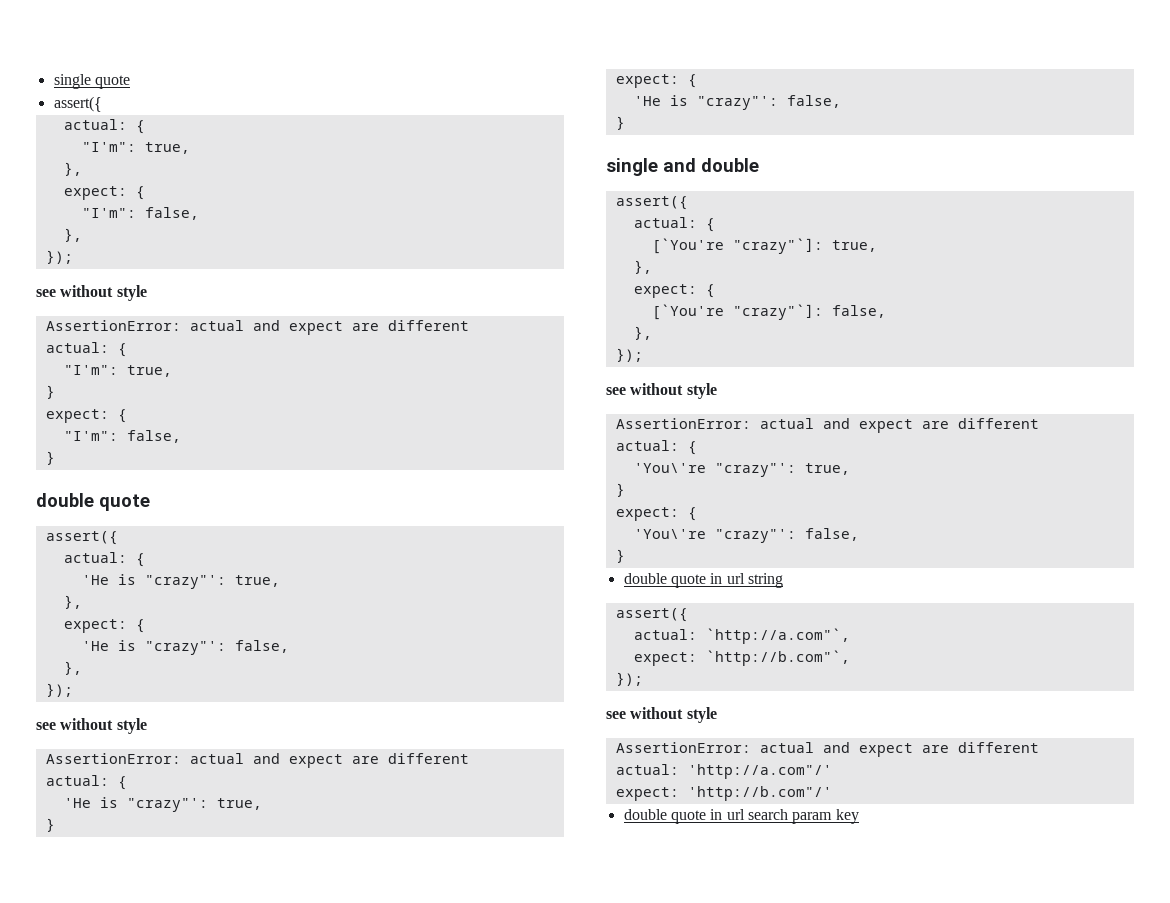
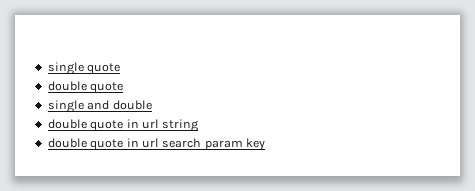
[53,96,102,112] [63,119,145,134] [81,142,190,154] [63,162,82,176] [63,186,145,200] [81,207,199,220] [63,228,82,242] [45,250,73,264] [36,285,147,301] [45,320,469,335] [45,342,127,357] [63,365,172,377] [45,385,55,399] [45,409,127,423] [63,430,181,443] [45,451,55,465] [36,493,150,511] [45,531,118,545] [63,552,145,567] [81,574,280,589] [63,595,82,609] [63,619,145,633] [81,640,289,655] [63,661,82,675] [45,683,73,697] [36,718,147,734] [45,753,469,768] [45,775,127,790] [63,797,262,812] [45,818,55,832] [615,74,697,88] [633,95,841,110] [615,116,625,130] [606,158,759,176] [615,196,688,210] [633,217,715,232] [651,238,877,254] [633,260,652,274] [633,284,715,298] [651,304,886,320] [633,326,652,340] [615,348,643,362] [606,383,717,399] [615,418,1039,433] [615,440,697,455] [633,463,850,477] [615,483,625,497] [615,507,697,521] [633,528,859,543] [615,549,625,563] assert({ // actual: { // "I'm": true, // }, // expect: { // "I'm": false, // }, // }); // see without style // AssertionError: actual and expect are different // actual: { // "I'm": true, // } // expect: { // "I'm": false, // } // double quote // assert({ // actual: { // 'He is "crazy"': true, // }, // expect: { // 'He is "crazy"': false, // }, // }); // see without style // AssertionError: actual and expect are different // actual: { // 'He is "crazy"': true, // } // expect: { // 'He is "crazy"': false, // } // single and double // assert({ // actual: { // [`You're "crazy"`]: true, // }, // expect: { // [`You're "crazy"`]: false, // }, // }); // see without style // AssertionError: actual and expect are different // actual: { // 'You\'re "crazy"': true, // } // expect: { // 'You\'re "crazy"': false, // } -> [47,81,124,94] [47,100,152,113] double quote // single and double
[615,608,688,622] [633,628,850,644] [633,650,850,666] [615,672,643,686] [606,707,717,723] [615,742,1039,757] [615,764,832,779] [615,786,832,801] // assert({ // actual: `http://a.com"`, // expect: `http://b.com"`, // }); // see without style // AssertionError: actual and expect are different // actual: 'http://a.com"/' // expect: 'http://b.com"/' -> (199, 125) none

